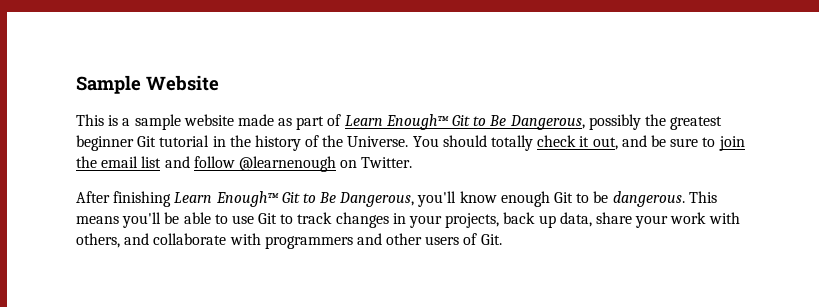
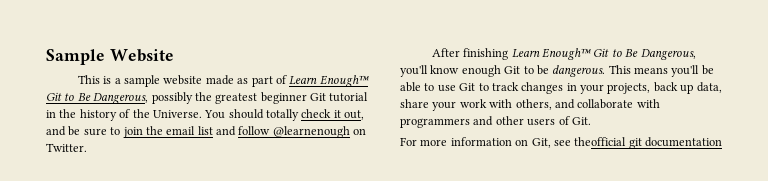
(502, 239) none -> [400,137,722,149] // For more information on Git, see theofficial git documentation

